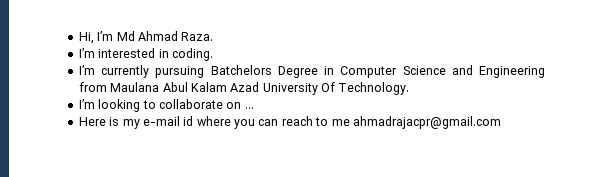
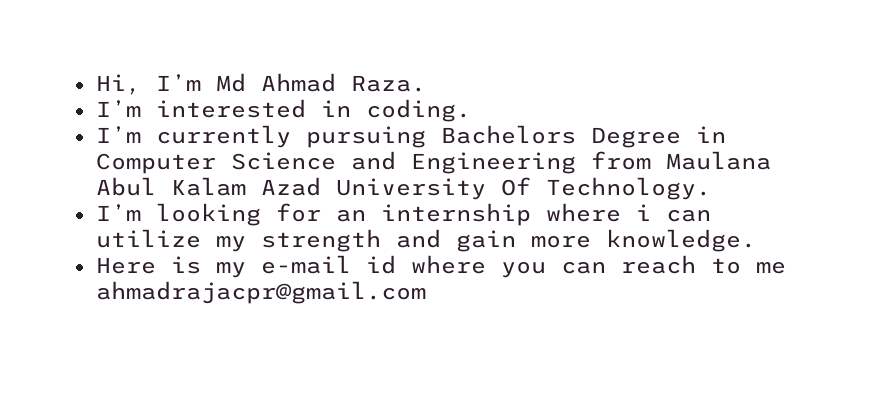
[210,65,272,75] Batchelors -> [440,125,576,144] Bachelors
[142,99,254,109] to collaborate on ... -> [275,203,711,226] [95,229,756,252] for an internship where i can utilize my strength and gain more knowledge.

